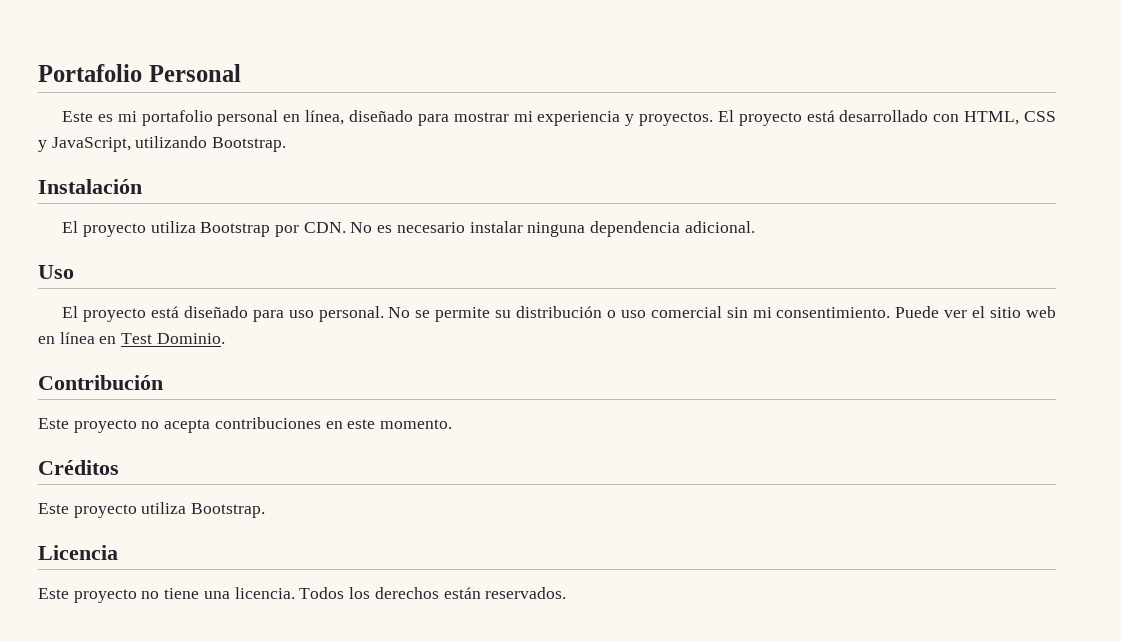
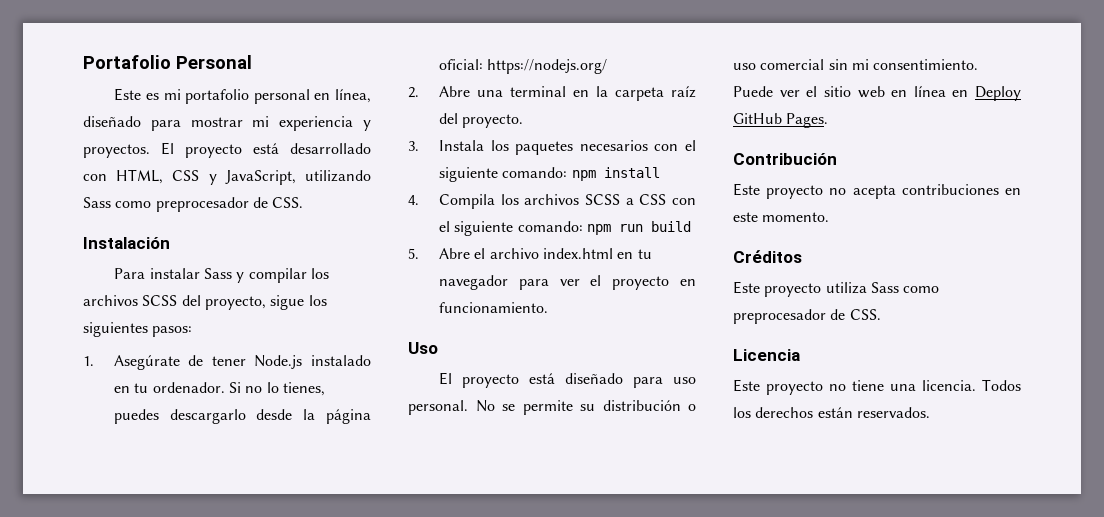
[212,137,287,152] [38,179,142,194] [62,221,755,237] Bootstrap. // Instalación // El proyecto utiliza Bootstrap por CDN. No es necesario instalar ninguna dependencia adicional. -> [83,197,304,212] [83,237,170,249] [114,268,329,283] [83,295,327,310] [83,322,193,337] [83,355,371,370] [113,382,325,396] [113,409,371,424] [438,59,608,74] [408,86,696,101] [438,113,524,128] [408,140,696,155] [438,167,660,182] [408,194,696,209] [438,221,691,236] [408,248,652,259] [438,275,696,290] [438,302,548,313] Sass como preprocesador de CSS. // Instalación // Para instalar Sass y compilar los archivos SCSS del proyecto, sigue los siguientes pasos: // 1. Asegúrate de tener Node.js instalado en tu ordenador. Si no lo tienes, puedes descargarlo desde la página oficial: https://nodejs.org/ // 2. Abre una terminal en la carpeta raíz del proyecto. // 3. Instala los paquetes necesarios con el siguiente comando: npm install // 4. Compila los archivos SCSS a CSS con el siguiente comando: npm run build // 5. Abre el archivo index.html en tu navegador para ver el proyecto en funcionamiento.
[121,333,225,344] Test Dominio. -> [975,86,1021,101] [733,113,829,128] Deploy GitHub Pages.
[191,503,266,518] Bootstrap. -> [870,282,940,293] [733,309,881,324] Sass como preprocesador de CSS.

